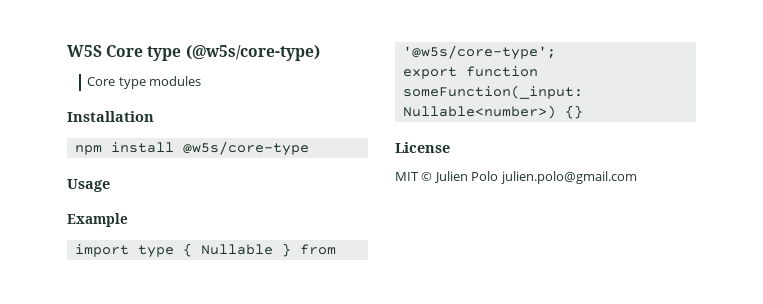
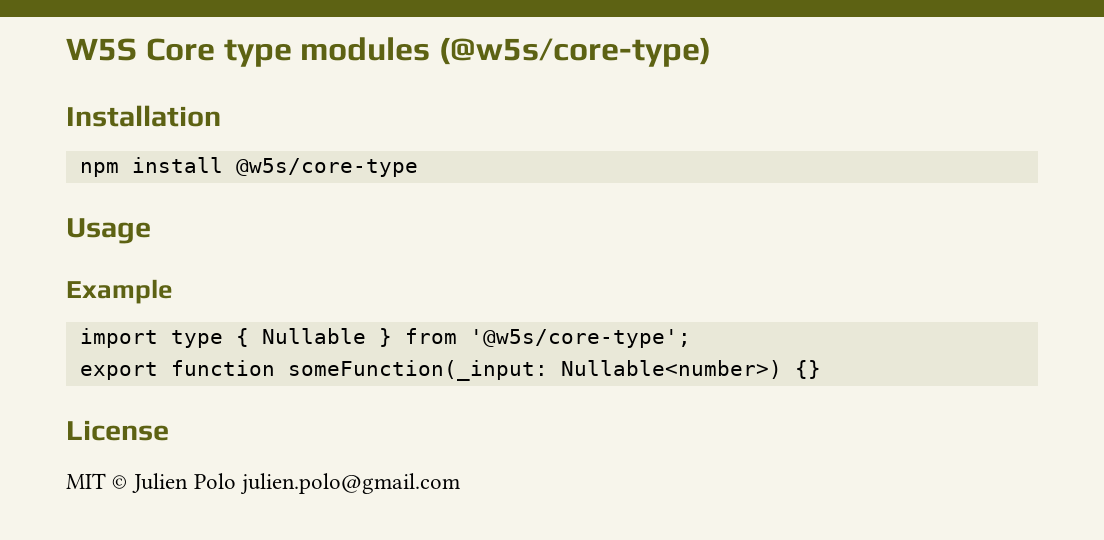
(182, 53) none -> [300,37,431,61] modules
[87,76,202,89] // Core type modules -> (712, 52) none

